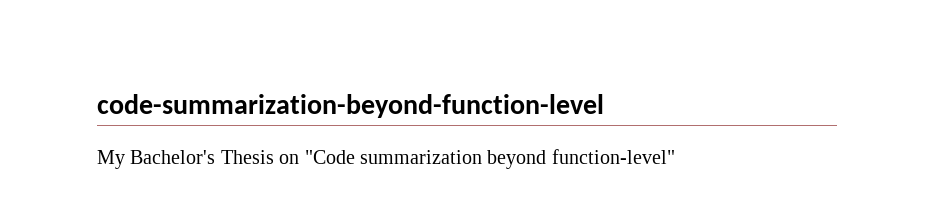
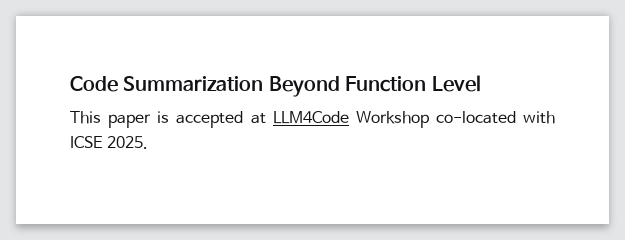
[97,94,604,118] [97,149,675,169] code-summarization-beyond-function-level // My Bachelor's Thesis on "Code summarization beyond function-level" -> [70,75,481,97] [70,111,555,128] [70,136,149,149] Code Summarization Beyond Function Level // This paper is accepted at LLM4Code Workshop co-located with ICSE 2025.

